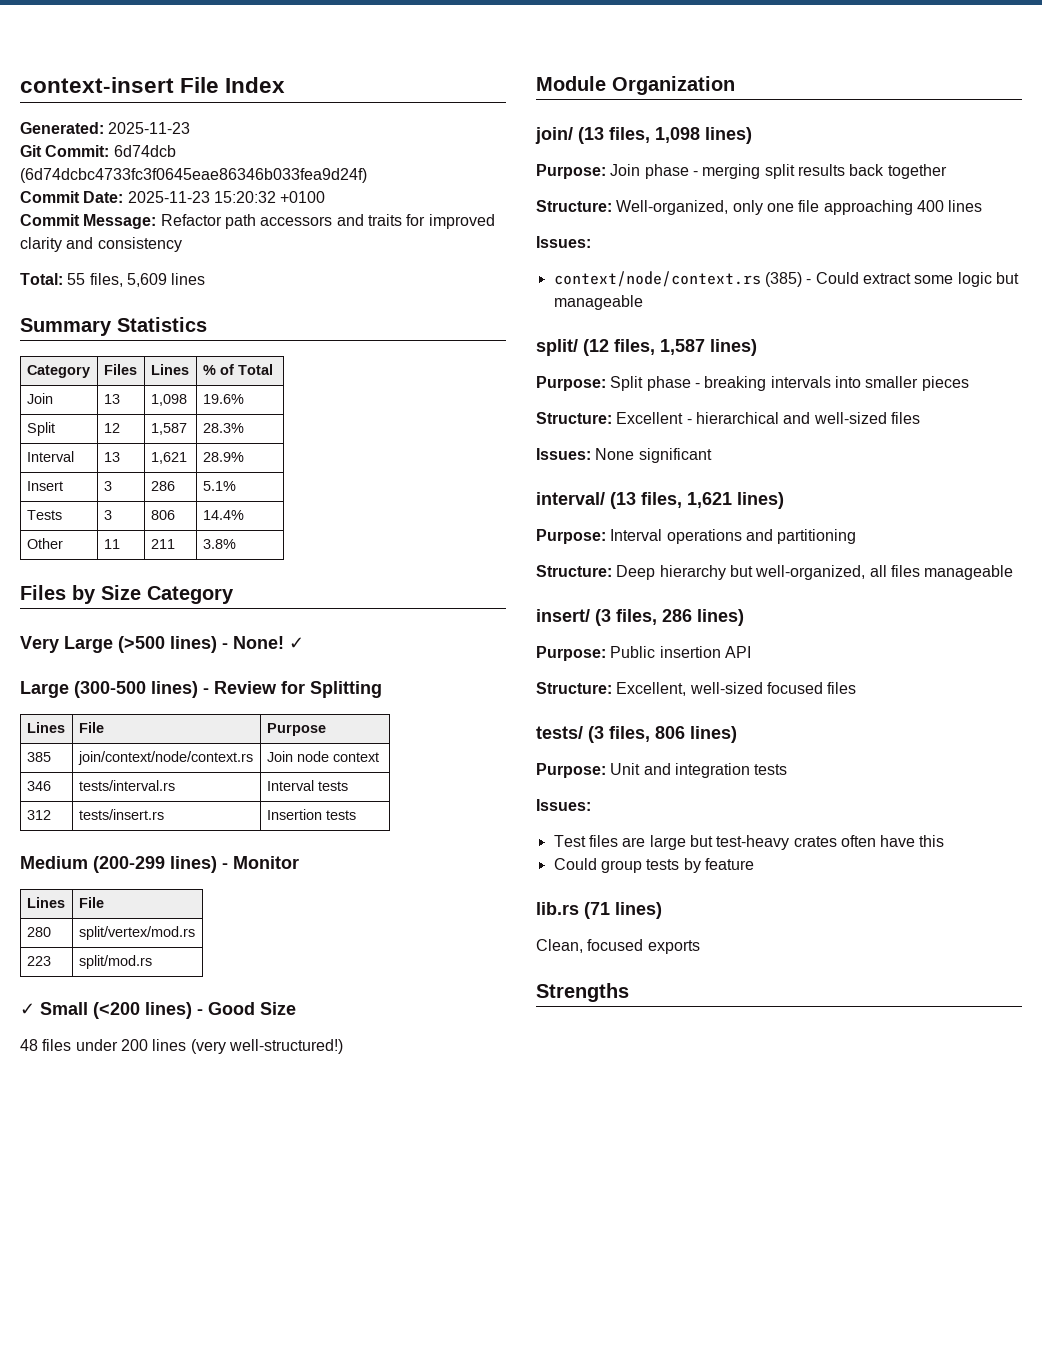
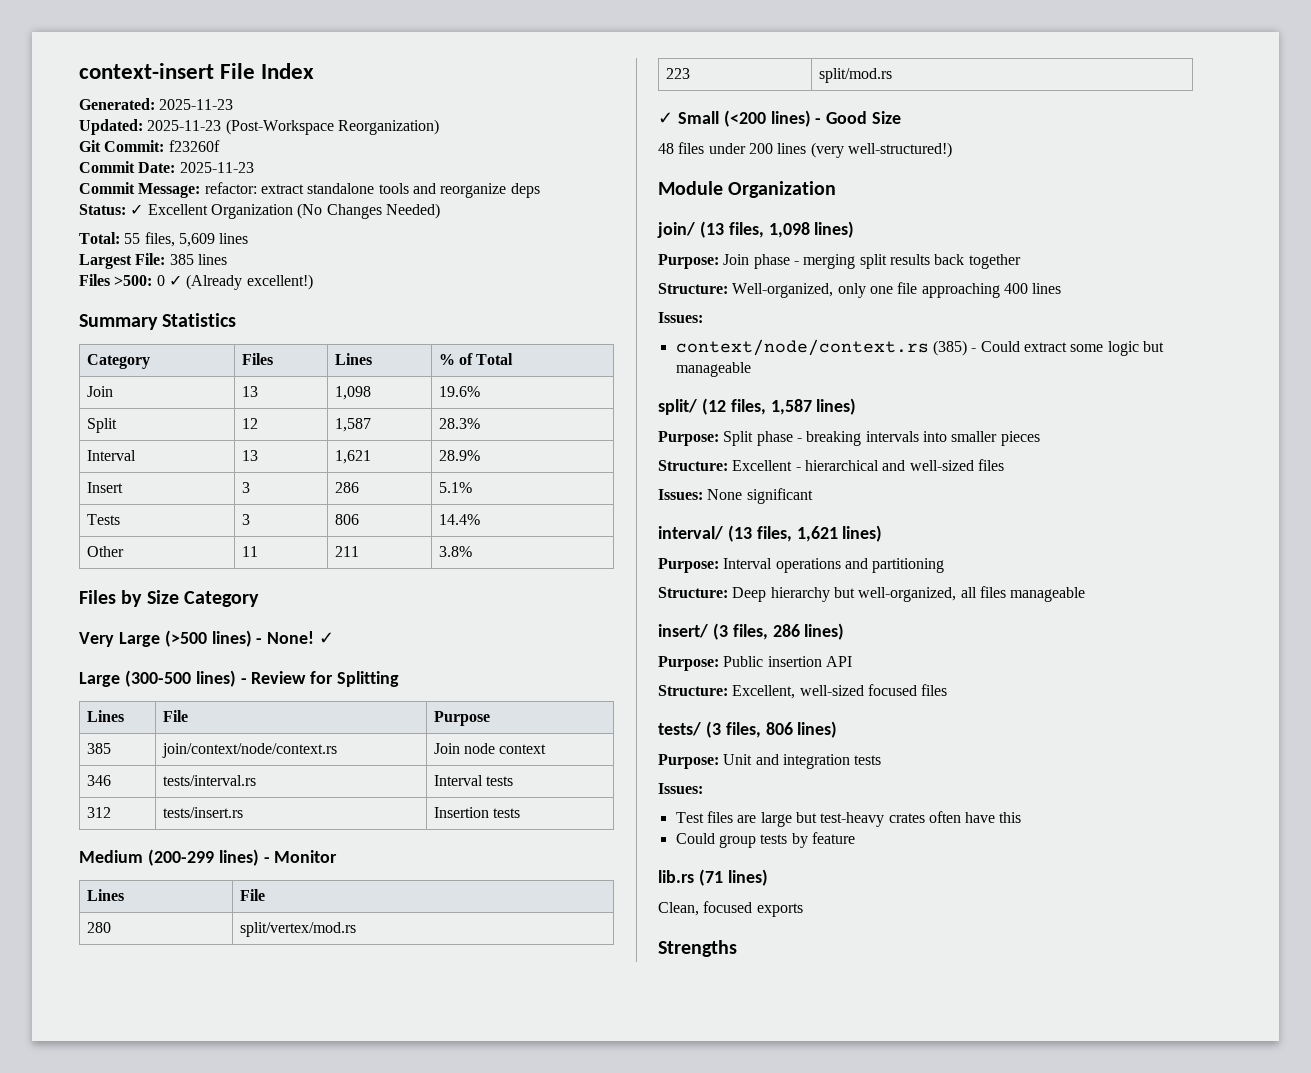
(191, 128) none -> [79,119,439,135] // Updated: 2025-11-23 (Post-Workspace Reorganization)
[113,145,176,157] [20,168,367,183] 6d74dcb (6d74dcbc4733fc3f0645eae86346b033fea9d24f) -> [168,140,220,152] f23260f
[213,191,326,203] 15:20:32 +0100 -> (254, 167) none
[160,214,495,229] [20,237,182,252] Refactor path accessors and traits for improved clarity and consistency -> [204,182,540,198] [79,203,440,219] refactor: extract standalone tools and reorganize deps // Status: ✓ Excellent Organization (No Changes Needed)
(206, 279) none -> [79,253,227,269] [79,274,313,290] // Largest File: 385 lines // Files >500: 0 ✓ (Already excellent!)

